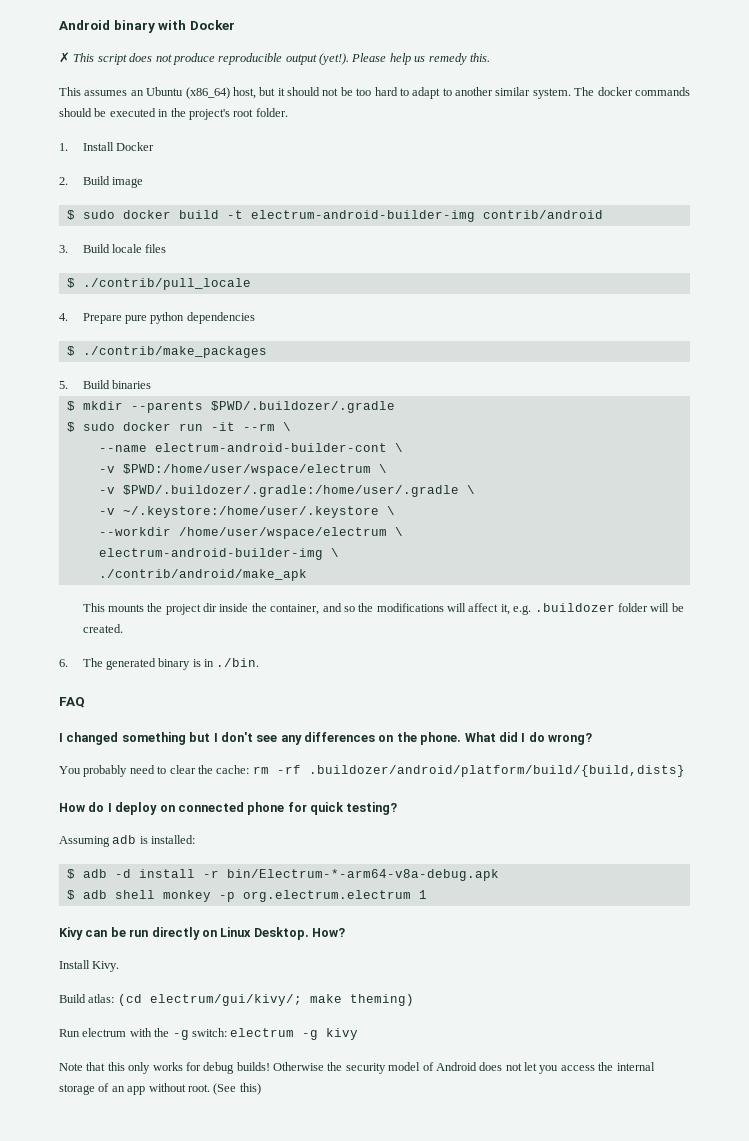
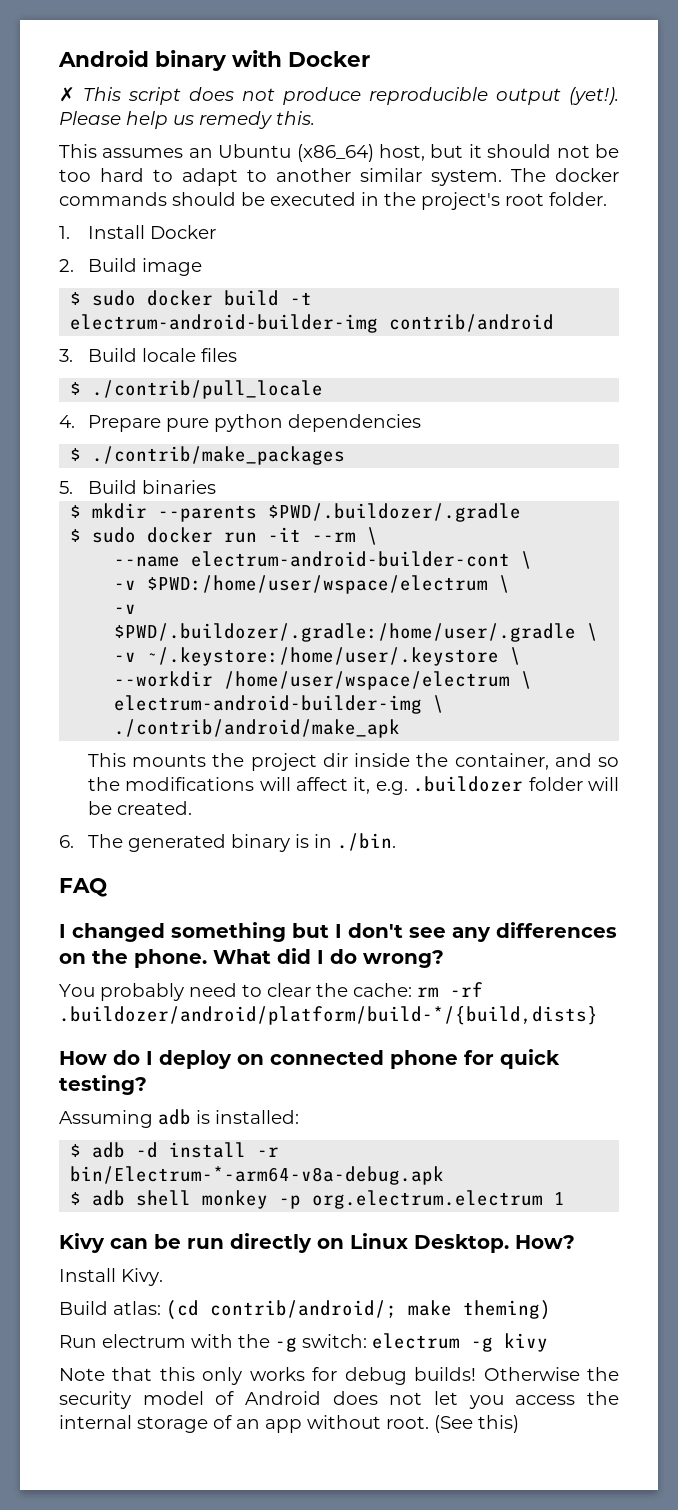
[308,765,685,777] .buildozer/android/platform/build/{build,dists} -> [59,1006,598,1025] .buildozer/android/platform/build-*/{build,dists}
[149,994,302,1006] electrum/gui/kivy/; -> [210,1300,397,1318] contrib/android/;

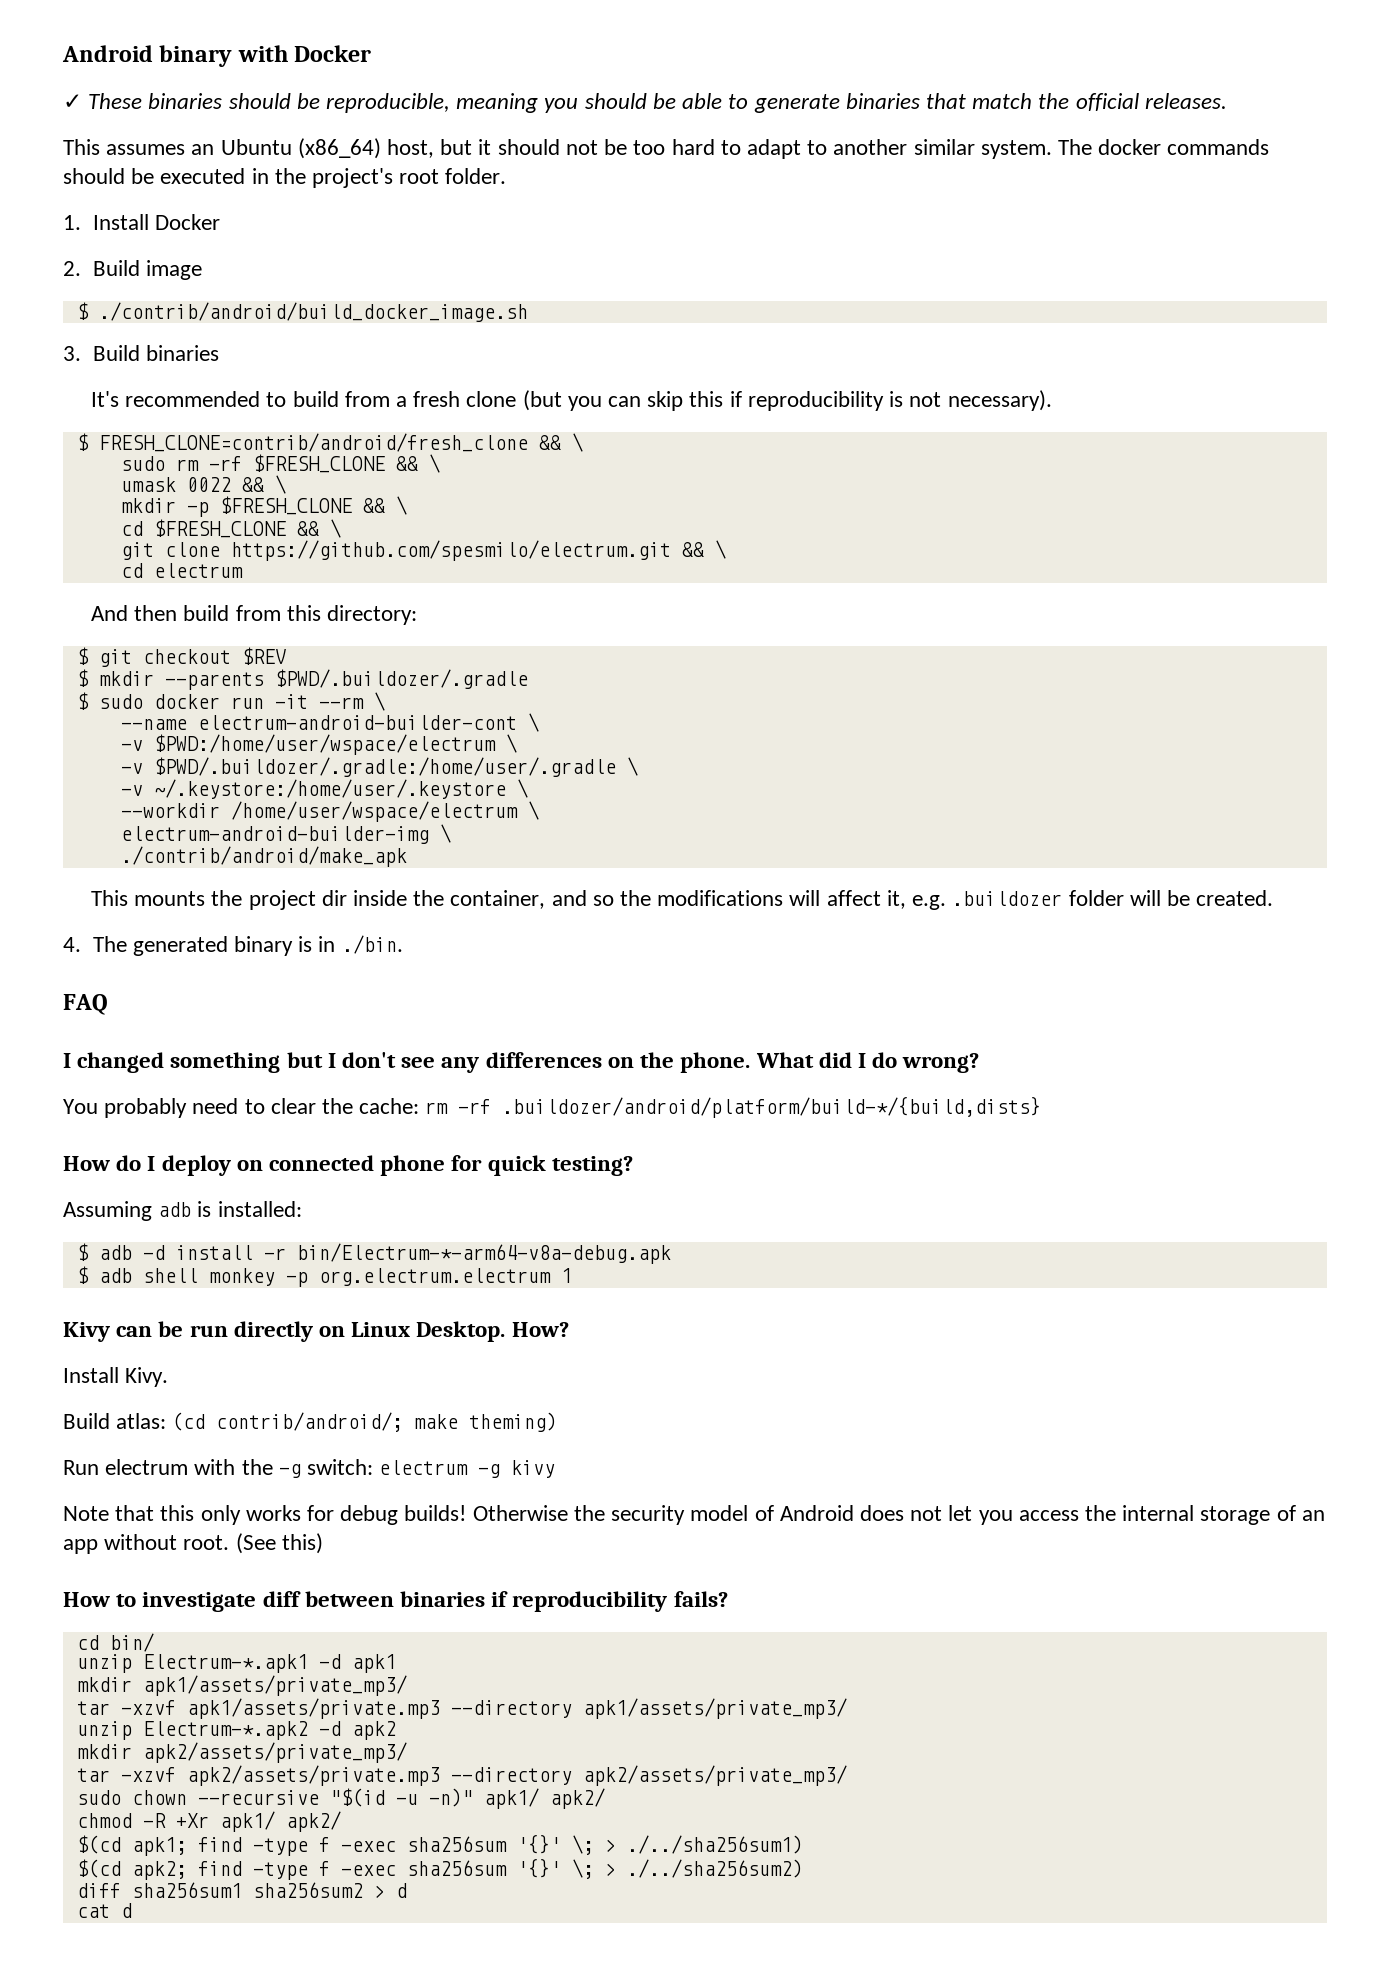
[59,87,619,105] [59,111,315,129] ✗ This script does not produce reproducible output (yet!). Please help us remedy this. -> [63,93,1227,113] ✓ These binaries should be reproducible, meaning you should be able to generate binaries that match the official releases.
[92,290,313,306] [70,314,555,333] [59,348,237,362] [70,380,324,399] [59,414,421,432] [70,446,346,465] [59,480,216,494] sudo docker build -t electrum-android-builder-img contrib/android // 3. Build locale files // $ ./contrib/pull_locale // 4. Prepare pure python dependencies // $ ./contrib/make_packages // 5. Build binaries -> [98,302,528,322] [63,345,219,361] [90,390,1052,411] [76,433,583,452] [120,454,440,473] [120,475,286,494] [120,496,407,517] [120,519,341,538] [120,540,726,561] [120,563,243,578] [90,605,418,625] [76,647,286,667] ./contrib/android/build_docker_image.sh // 3. Build binaries // It's recommended to build from a fresh clone (but you can skip this if reproducibility is not necessary). // $ FRESH_CLONE=contrib/android/fresh_clone && \ // sudo rm -rf $FRESH_CLONE && \ // umask 0022 && \ // mkdir -p $FRESH_CLONE && \ // cd $FRESH_CLONE && \ // git clone https://github.com/spesmilo/electrum.git && \ // cd electrum // And then build from this directory: // $ git checkout $REV
[59,835,74,848] 6. -> [63,937,81,952] 4.
(519, 1424) none -> [63,1591,728,1612] [76,1633,154,1652] [76,1654,396,1673] [76,1675,407,1696] [76,1698,847,1719] [76,1721,396,1740] [76,1742,407,1763] [76,1765,847,1786] [76,1788,605,1809] [76,1811,341,1832] [76,1834,803,1856] [76,1858,803,1880] [76,1882,407,1898] [76,1903,132,1918] // How to investigate diff between binaries if reproducibility fails? // cd bin/ // unzip Electrum-*.apk1 -d apk1 // mkdir apk1/assets/private_mp3/ // tar -xzvf apk1/assets/private.mp3 --directory apk1/assets/private_mp3/ // unzip Electrum-*.apk2 -d apk2 // mkdir apk2/assets/private_mp3/ // tar -xzvf apk2/assets/private.mp3 --directory apk2/assets/private_mp3/ // sudo chown --recursive "$(id -u -n)" apk1/ apk2/ // chmod -R +Xr apk1/ apk2/ // $(cd apk1; find -type f -exec sha256sum '{}' \; > ./../sha256sum1) // $(cd apk2; find -type f -exec sha256sum '{}' \; > ./../sha256sum2) // diff sha256sum1 sha256sum2 > d // cat d

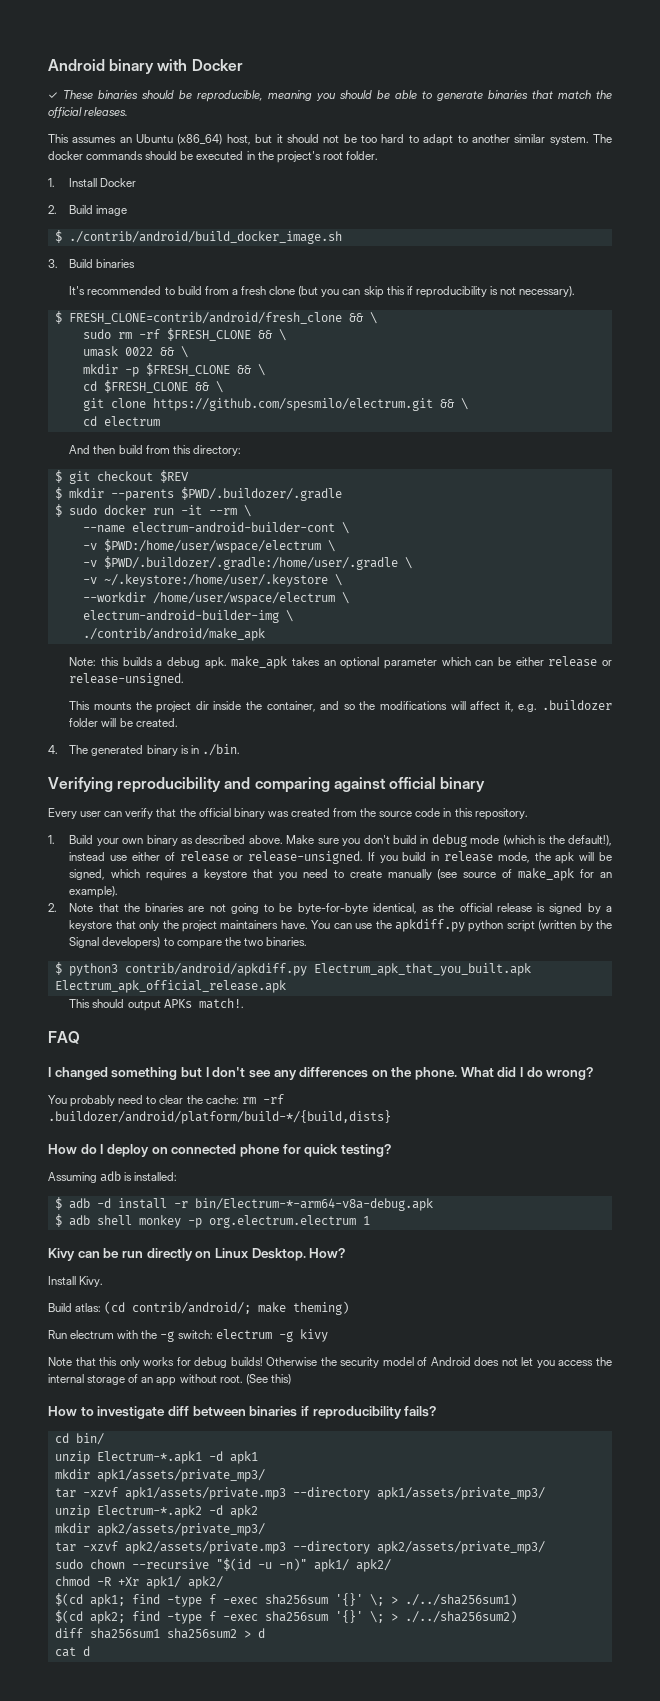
(407, 856) none -> [69,656,612,669] [69,673,185,686] // Note: this builds a debug apk. make_apk takes an optional parameter which can be either release or release-unsigned.
(403, 944) none -> [48,777,486,793] [48,808,528,820] [48,834,613,847] [69,851,612,864] [69,868,612,881] [69,886,119,898] [48,903,612,914] [69,919,612,932] [69,937,307,949] [54,962,531,976] [54,980,286,993] [69,998,244,1011] // Verifying reproducibility and comparing against official binary // Every user can verify that the official binary was created from the source code in this repository. // 1. Build your own binary as described above. Make sure you don't build in debug mode (which is the default!), instead use either of release or release-unsigned. If you build in release mode, the apk will be signed, which requires a keystore that you need to create manually (see source of make_apk for an example). // 2. Note that the binaries are not going to be byte-for-byte identical, as the official release is signed by a keystore that only the project maintainers have. You can use the apkdiff.py python script (written by the Signal developers) to compare the two binaries. // $ python3 contrib/android/apkdiff.py Electrum_apk_that_you_built.apk Electrum_apk_official_release.apk // This should output APKs match!.

